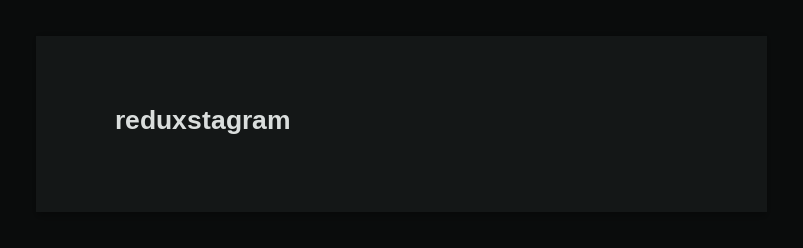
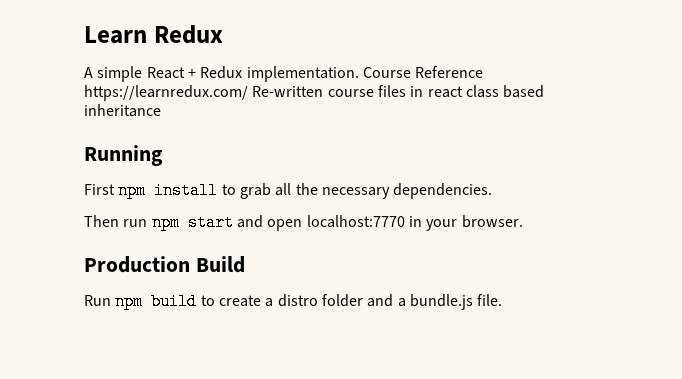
[115,110,291,134] reduxstagram -> [84,25,223,44] [84,66,484,82] [84,85,545,101] [84,104,161,117] [84,145,163,166] [84,182,493,199] [84,214,523,231] [84,256,245,273] [84,293,503,310] Learn Redux // A simple React + Redux implementation. Course Reference https://learnredux.com/ Re-written course files in react class based inheritance // Running // First npm install to grab all the necessary dependencies. // Then run npm start and open localhost:7770 in your browser. // Production Build // Run npm build to create a distro folder and a bundle.js file.

